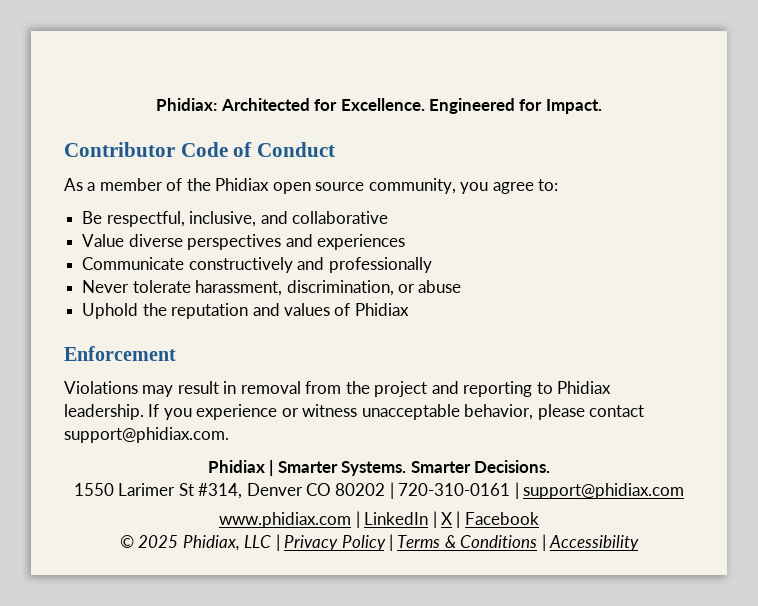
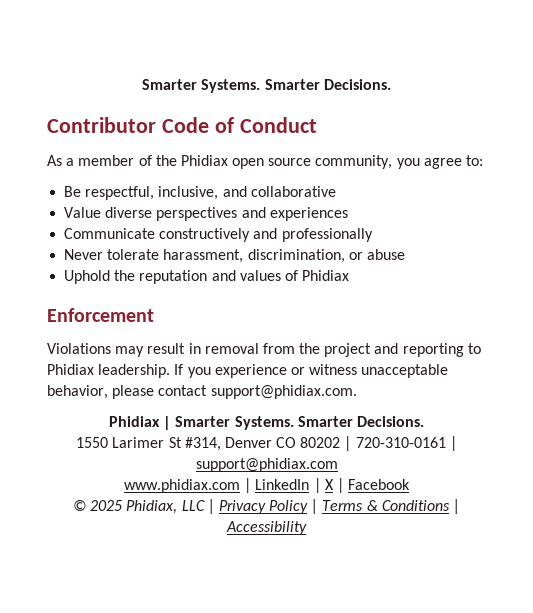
[156,98,602,114] Phidiax: Architected for Excellence. Engineered for Impact. -> [142,79,391,93] Smarter Systems. Smarter Decisions.

